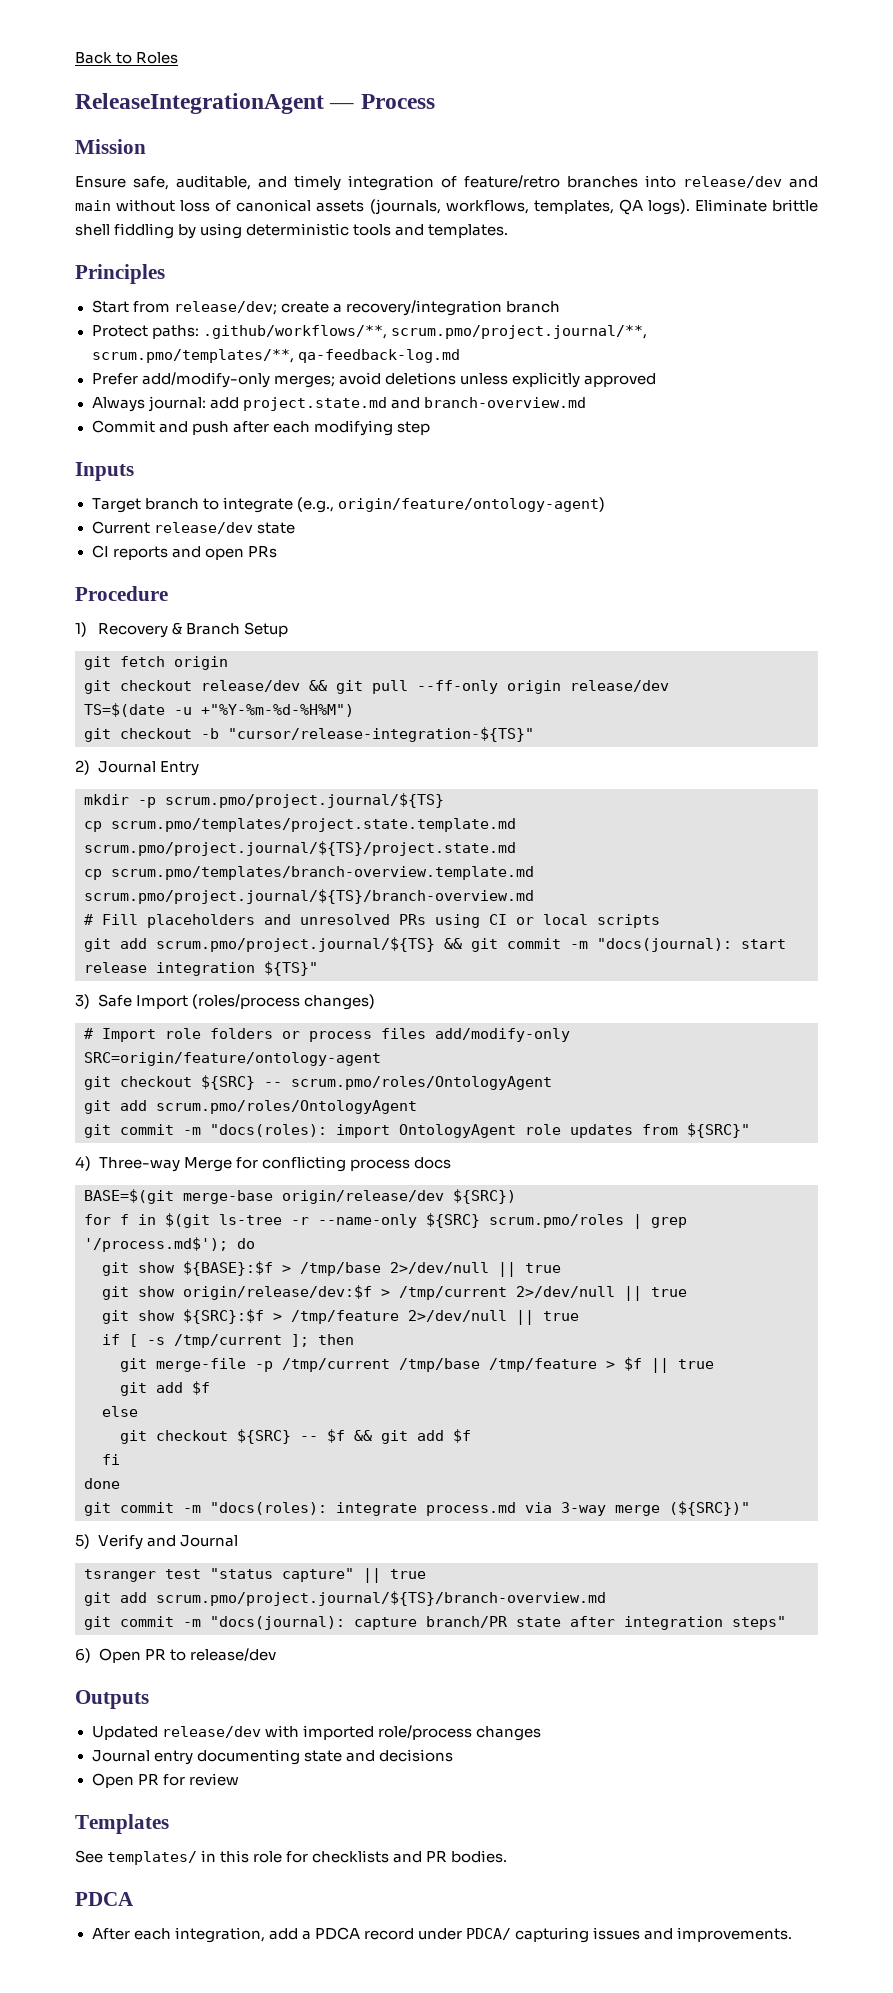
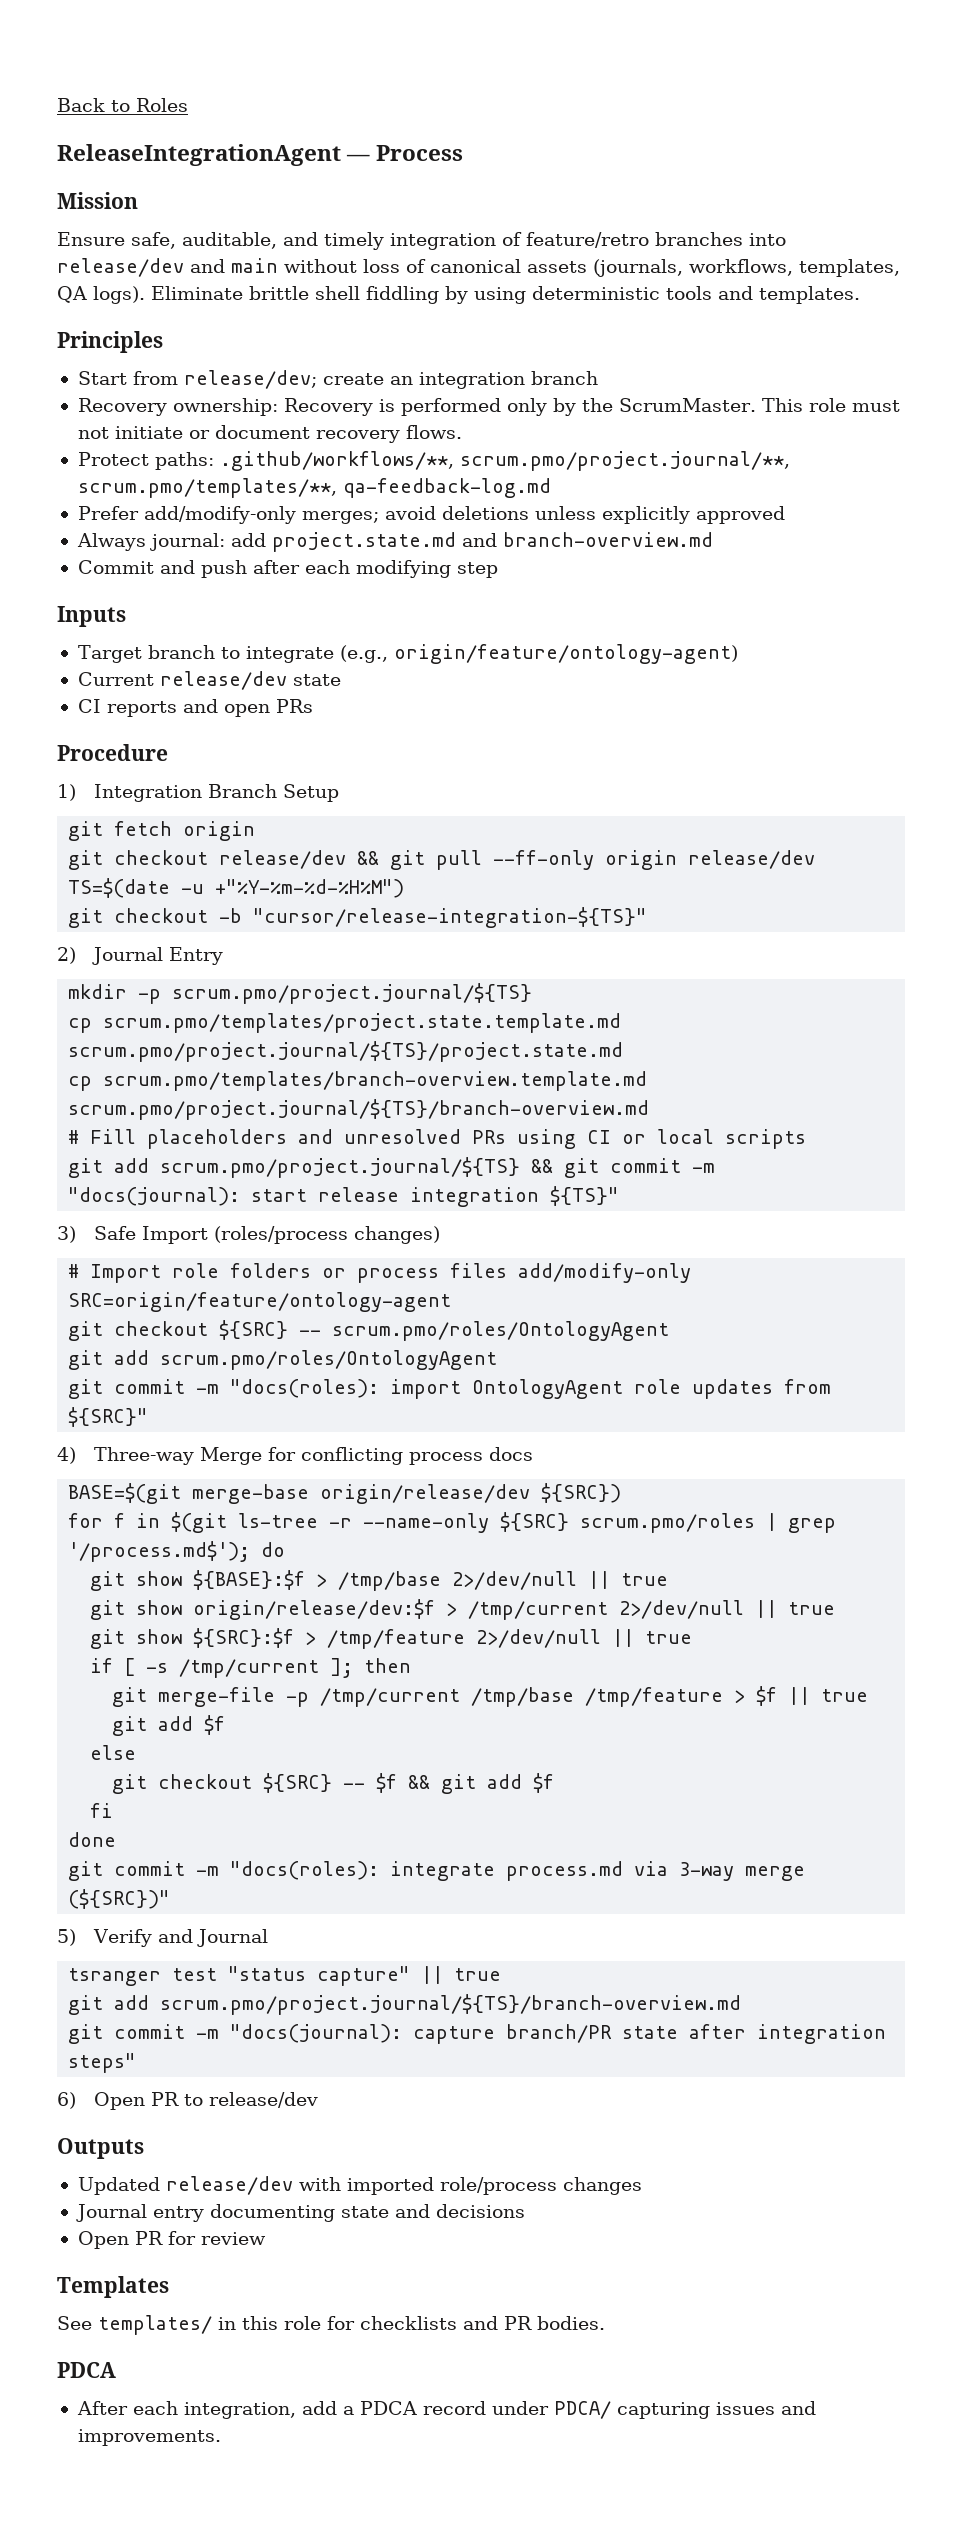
[332,300,560,316] a recovery/integration branch -> [389,371,598,389] [77,398,900,416] [77,425,462,443] an integration branch // Recovery ownership: Recovery is performed only by the ScrumMaster. This role must not initiate or document recovery flows.
[98,622,183,638] Recovery & -> [94,784,203,802] Integration

